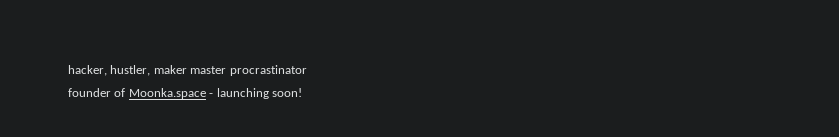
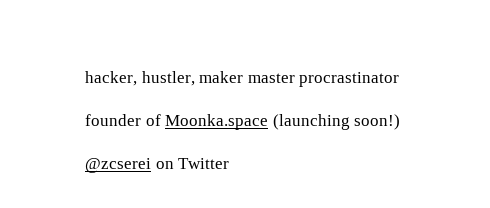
[209,88,302,99] - launching soon! -> [272,114,401,130] [85,158,230,173] (launching soon!) // @zcserei on Twitter

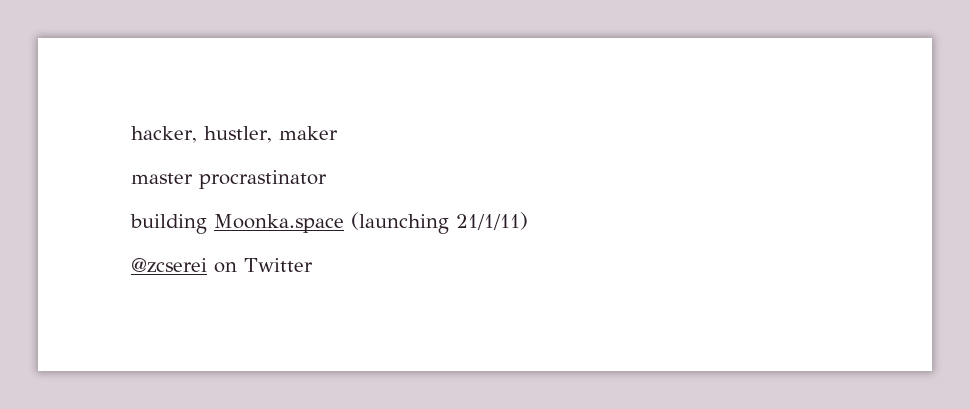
(244, 77) none -> (338, 133) //
[85,114,161,126] founder of -> [130,214,207,234] building
[354,114,401,130] soon!) -> [456,212,528,230] 21/1/11)

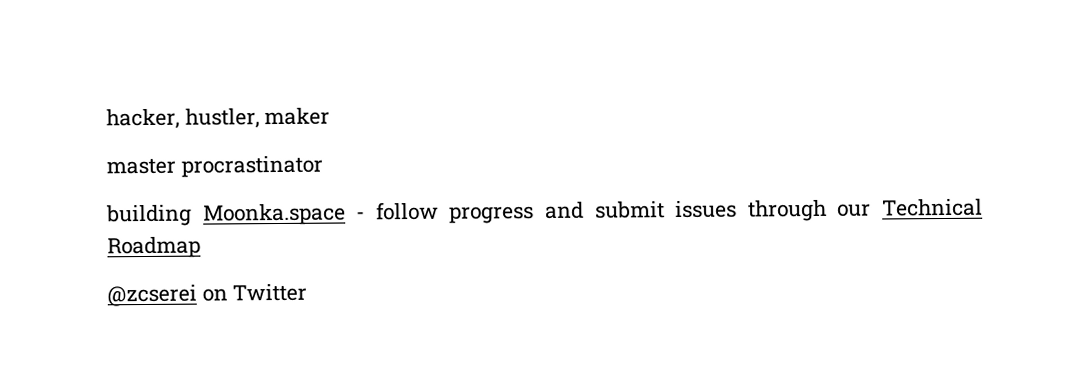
[351,212,528,234] (launching 21/1/11) -> [356,198,984,224] [107,236,201,259] - follow progress and submit issues through our Technical Roadmap

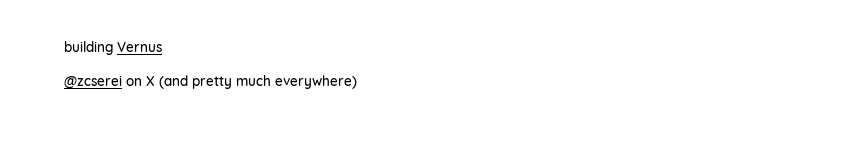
[106,107,331,130] [106,155,323,178] [106,198,984,227] [107,236,201,259] [107,283,308,307] hacker, hustler, maker // master procrastinator // building Moonka.space - follow progress and submit issues through our Technical Roadmap // @zcserei on Twitter -> [64,41,162,55] [64,75,357,89] building Vernus // @zcserei on X (and pretty much everywhere)

